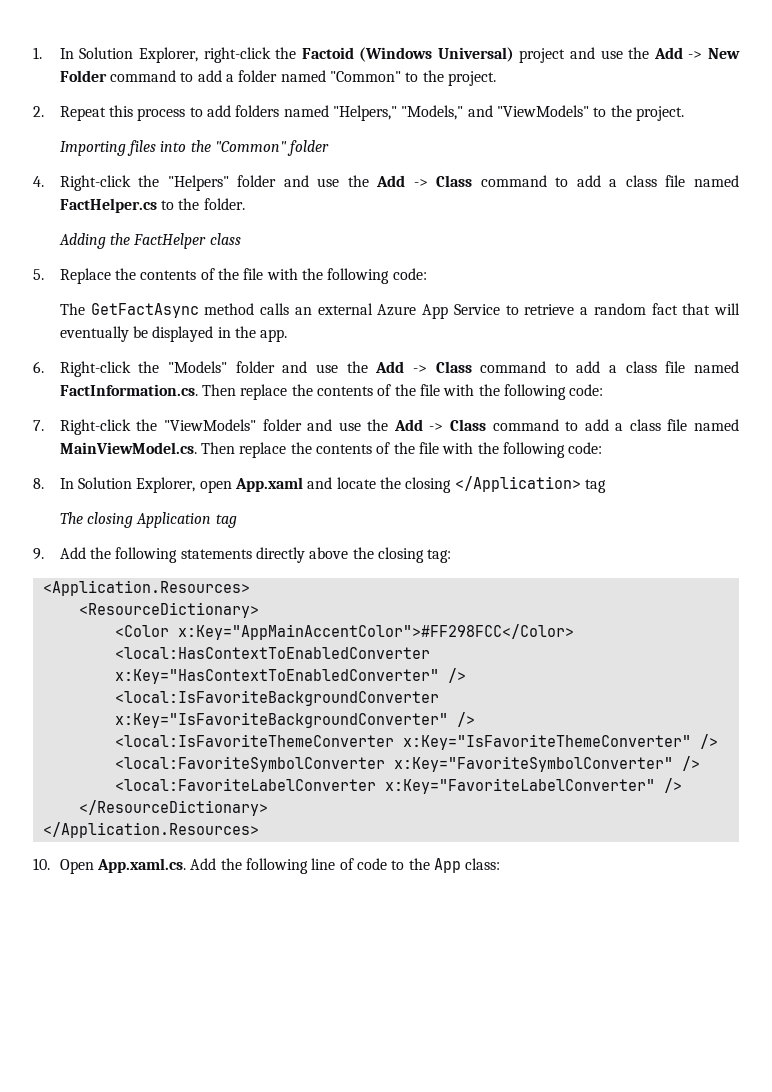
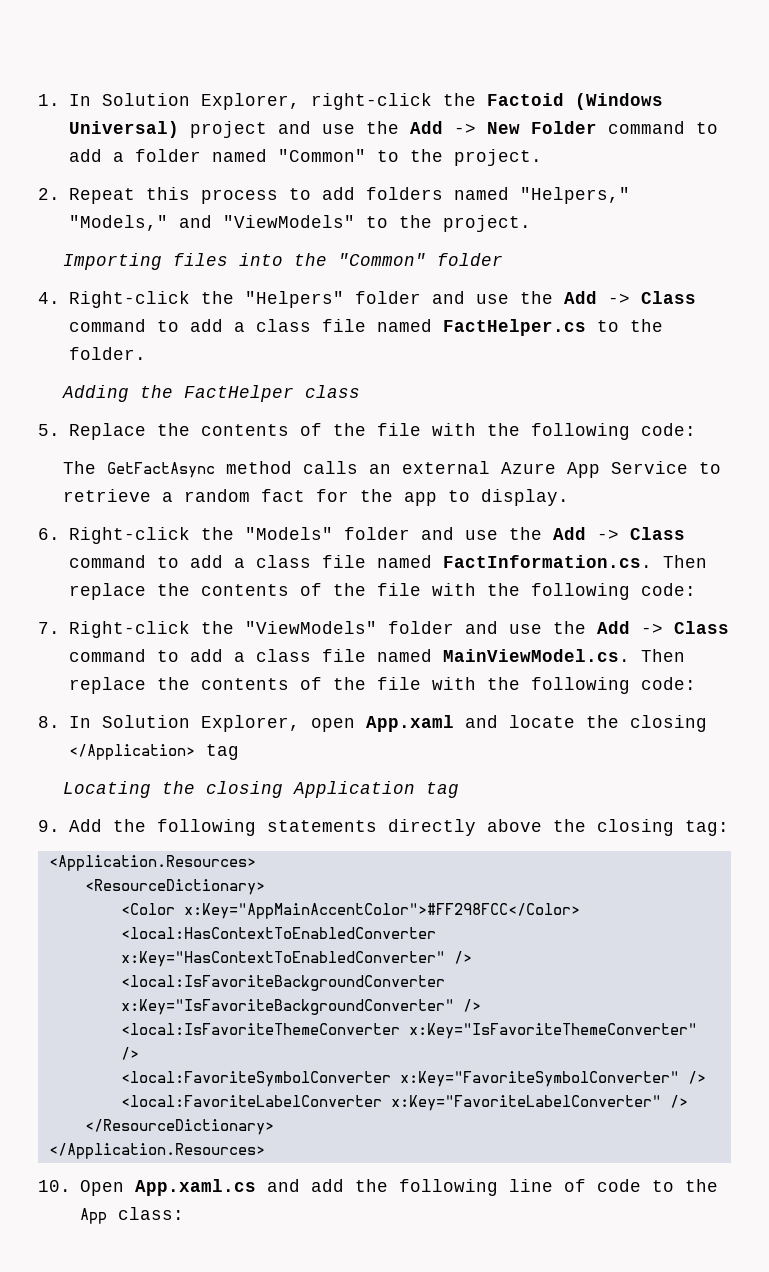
[682,303,740,315] [59,326,288,342] that will eventually be displayed in the app. -> [315,489,569,506] for the app to display.
[59,512,83,524] The -> [62,781,195,798] Locating the
[97,858,217,873] App.xaml.cs. Add -> [134,1179,344,1196] App.xaml.cs and add

